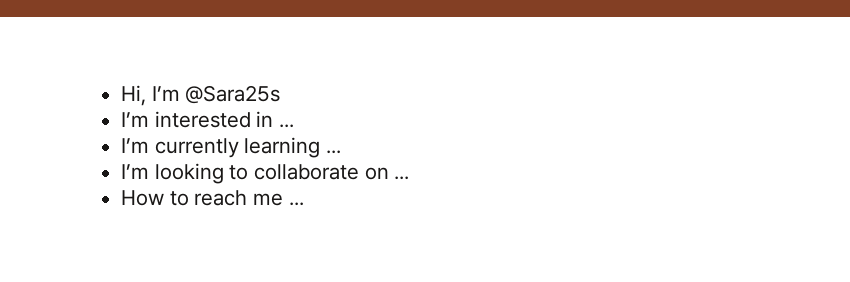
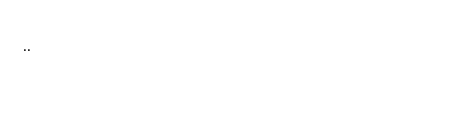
[121,85,281,106] [121,111,295,128] [121,137,342,158] [121,163,410,184] [121,190,304,206] Hi, I’m @Sara25s // I’m interested in ... // I’m currently learning ... // I’m looking to collaborate on ... // How to reach me ... -> [23,49,31,51] ..

